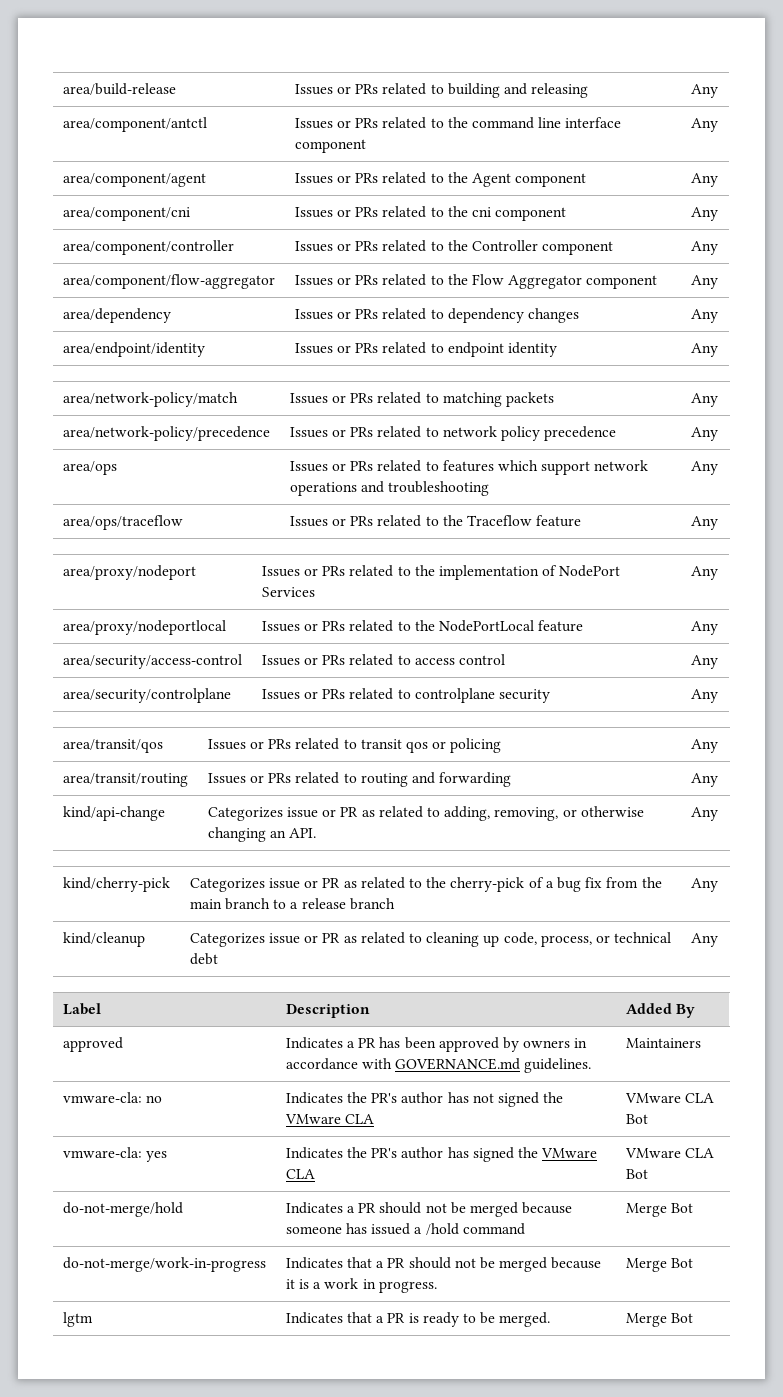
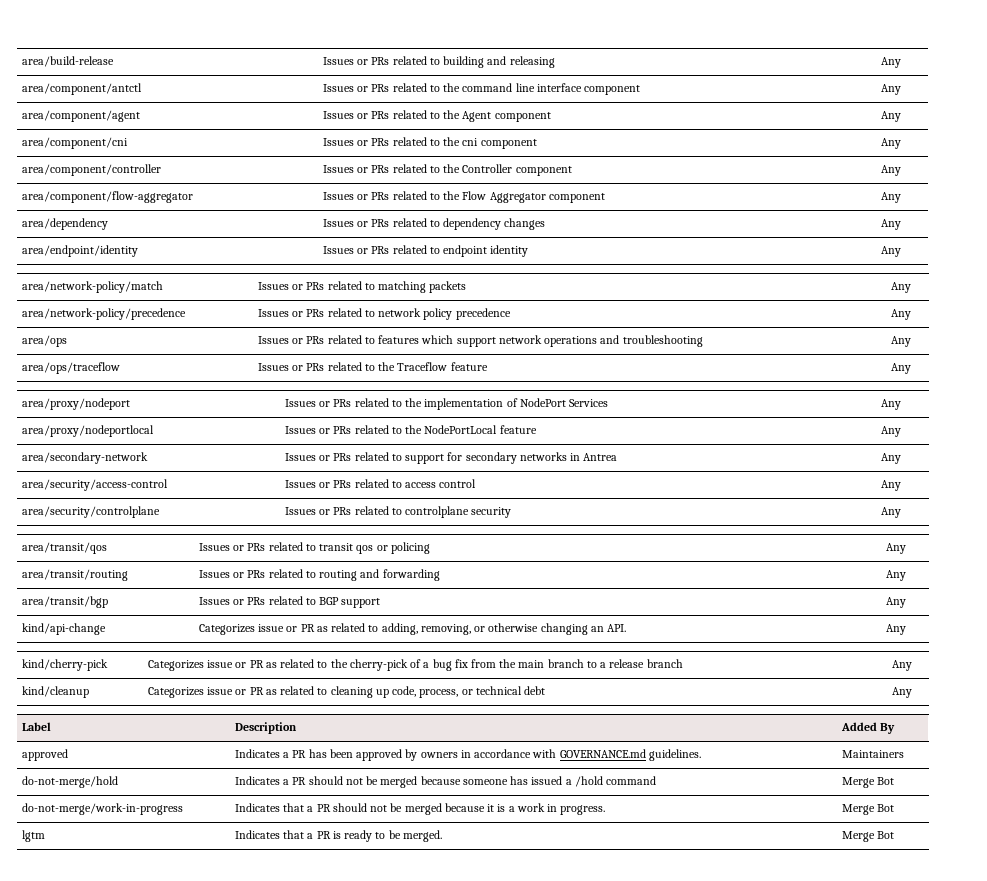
(718, 628) none -> [21,452,148,464] [284,452,618,464] [880,453,901,464] // area/secondary-network | Issues or PRs related to support for secondary networks in Antrea | Any
(718, 780) none -> [21,596,108,608] [198,596,381,608] [885,597,906,608] // area/transit/bgp | Issues or PRs related to BGP support | Any
[62,1092,163,1103] [285,1092,564,1107] [284,1114,375,1124] [624,1093,715,1103] [625,1114,648,1124] [62,1147,168,1162] [285,1147,598,1162] [285,1169,315,1179] [624,1148,715,1158] [625,1169,648,1179] // vmware-cla: no | Indicates the PR's author has not signed the VMware CLA | VMware CLA Bot // vmware-cla: yes | Indicates the PR's author has signed the VMware CLA | VMware CLA Bot -> (904, 754) none

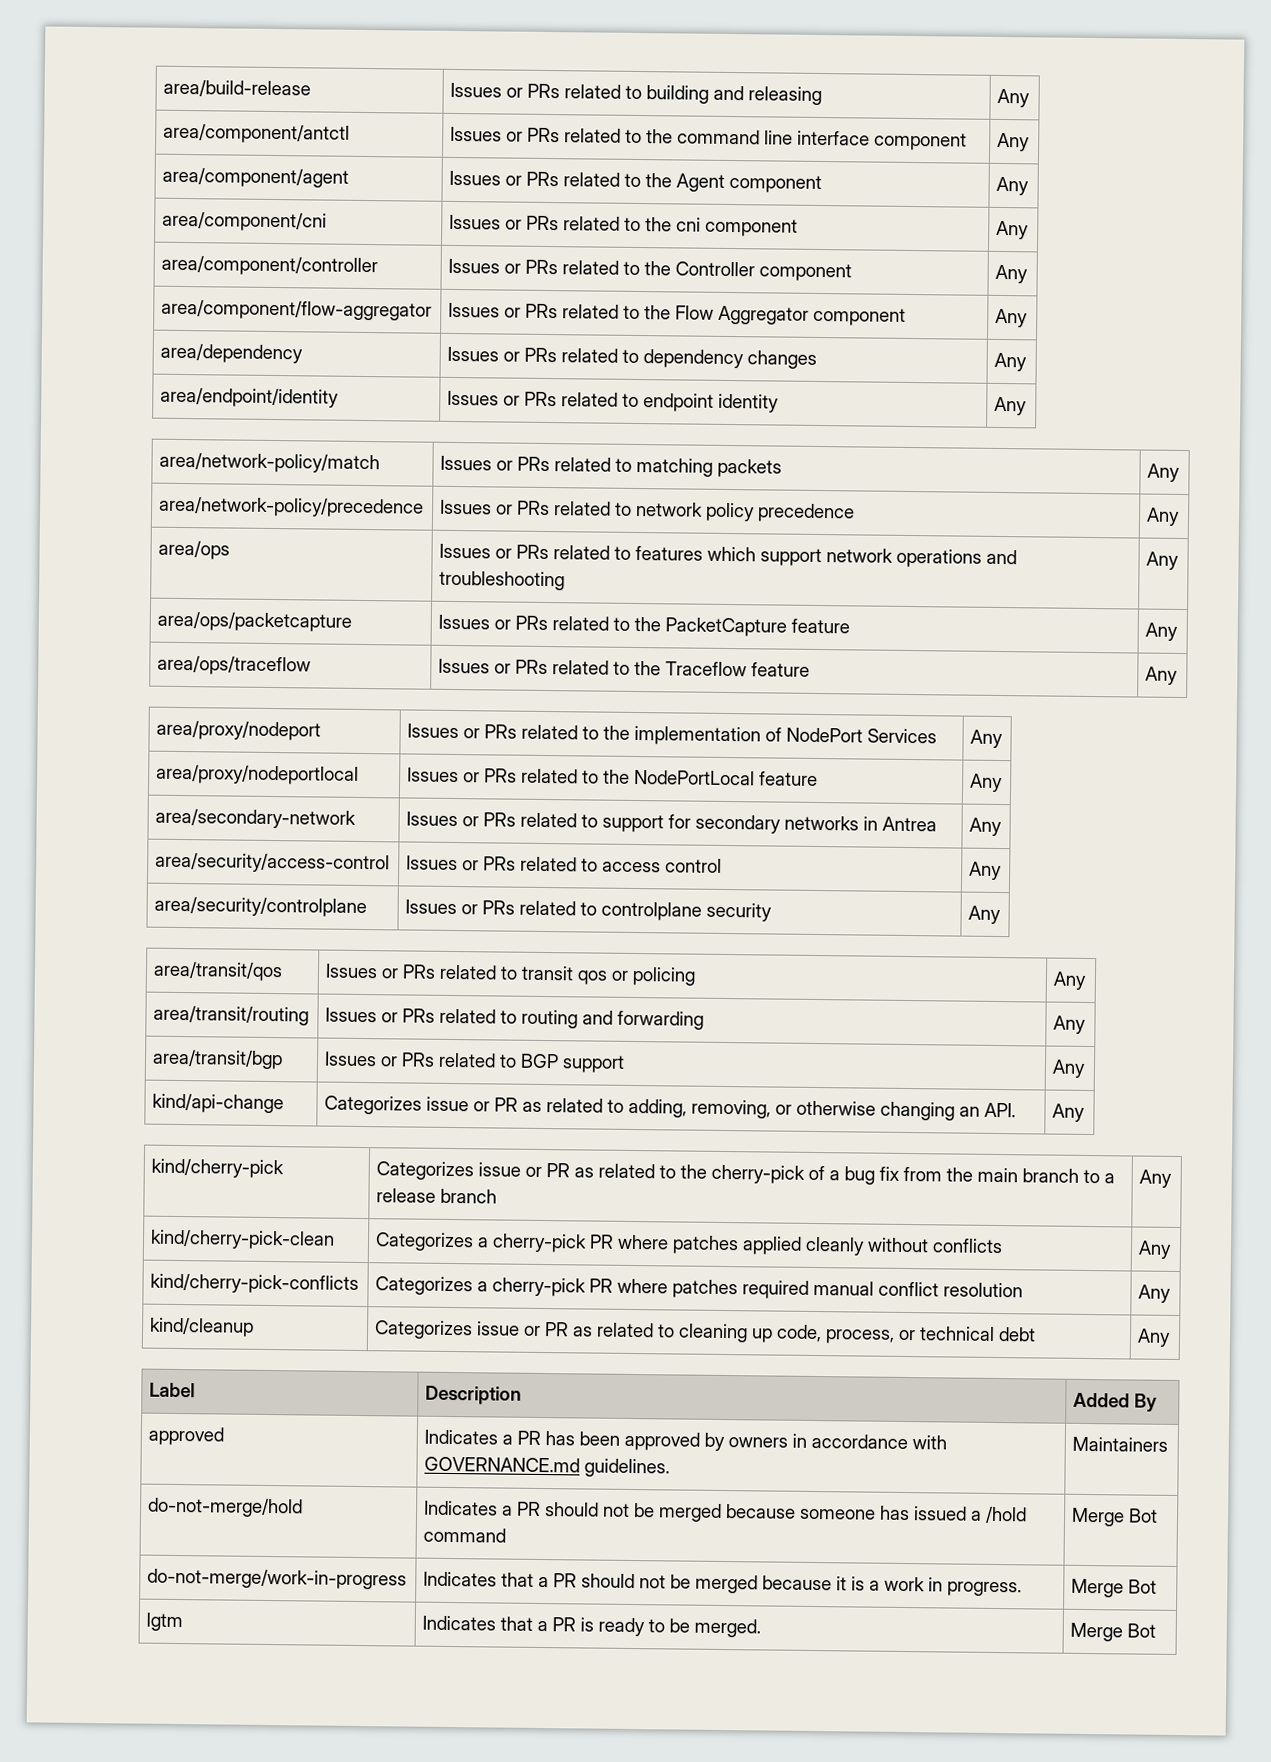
(911, 341) none -> [157,610,353,632] [438,614,851,637] [1145,622,1179,641] // area/ops/packetcapture | Issues or PRs related to the PacketCapture feature | Any
(912, 665) none -> [150,1228,336,1250] [375,1232,1004,1256] [1138,1240,1173,1259] [150,1272,360,1294] [375,1276,1024,1299] [1138,1284,1172,1303] // kind/cherry-pick-clean | Categorizes a cherry-pick PR where patches applied cleanly without conflicts | Any // kind/cherry-pick-conflicts | Categorizes a cherry-pick PR where patches required manual conflict resolution | Any

